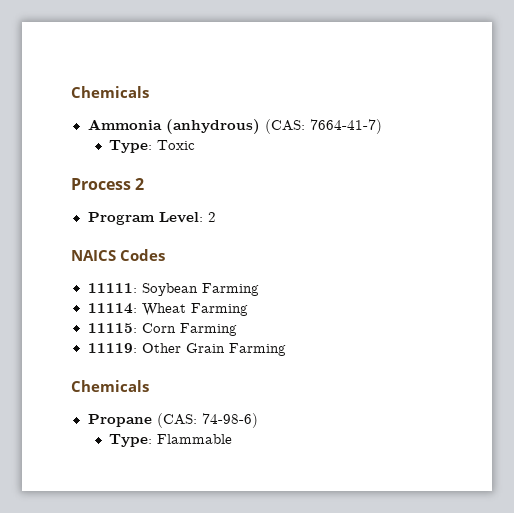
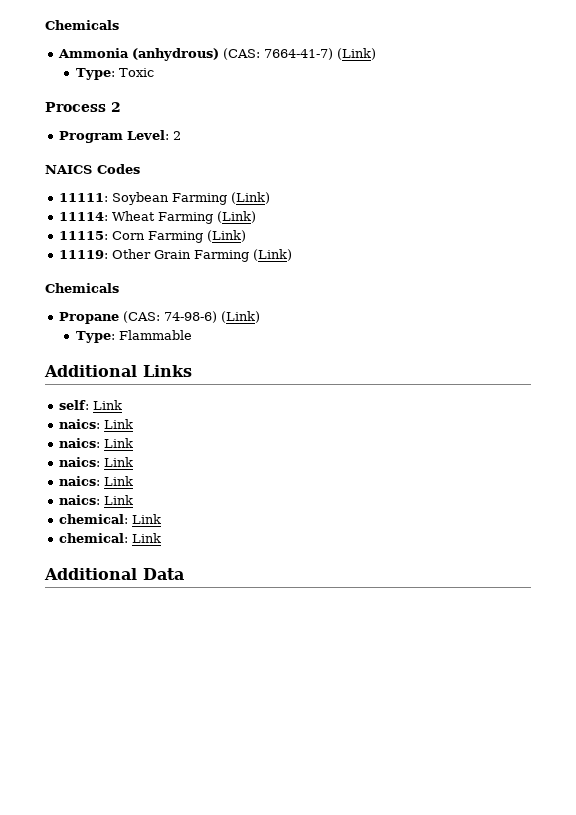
(382, 126) none -> [336,48,376,60] (Link)
(259, 289) none -> [230,192,270,204] (Link)
(248, 309) none -> [216,211,256,223] (Link)
(237, 329) none -> [206,230,246,242] (Link)
(286, 349) none -> [252,249,292,261] (Link)
(258, 420) none -> [220,311,260,323] (Link)
(233, 439) none -> [44,365,192,377] [58,400,122,410] [58,419,133,429] [58,438,133,448] [58,457,133,467] [58,476,133,486] [58,495,133,505] [58,514,161,524] [58,533,161,543] [44,568,184,580] // Additional Links // self: Link // naics: Link // naics: Link // naics: Link // naics: Link // naics: Link // chemical: Link // chemical: Link // Additional Data

